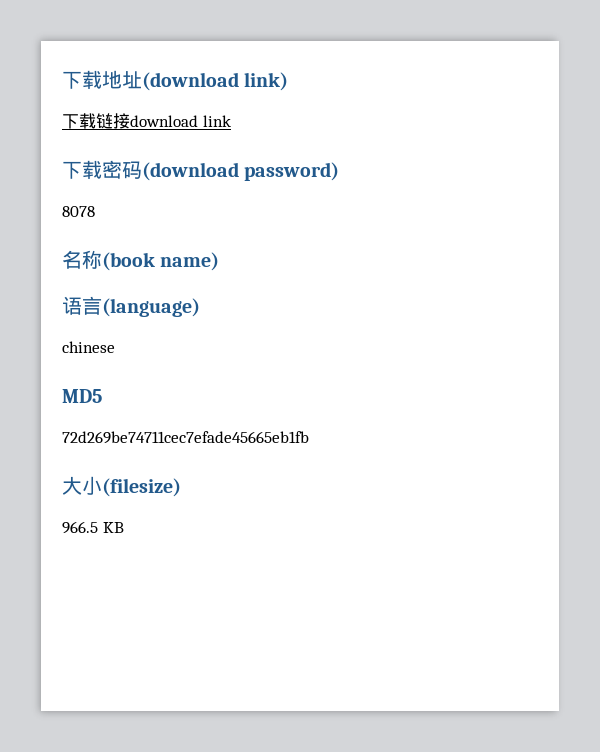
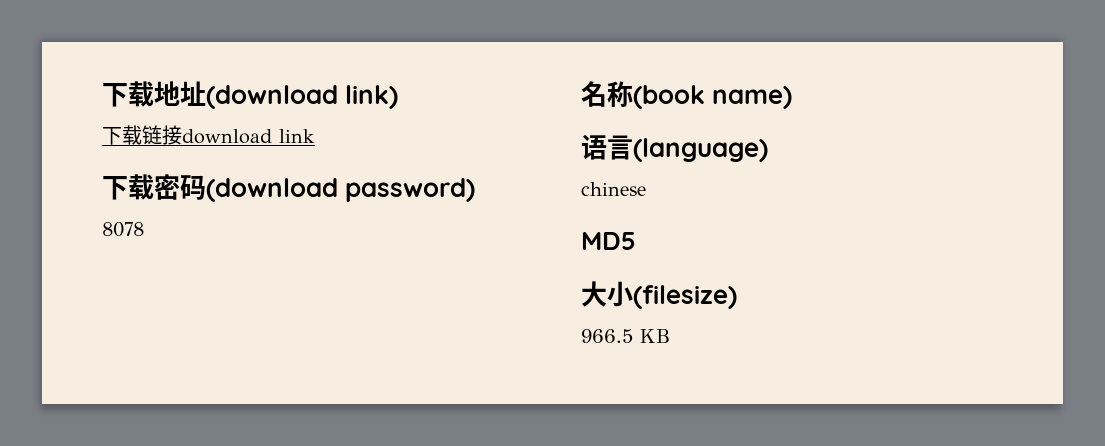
[62,431,309,444] // 72d269be74711cec7efade45665eb1fb -> (636, 241) none

